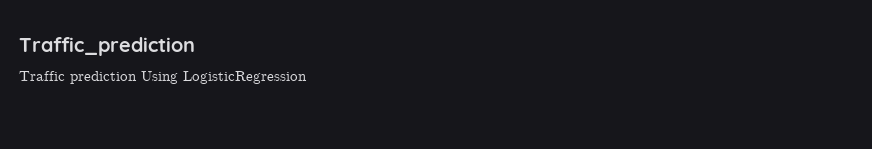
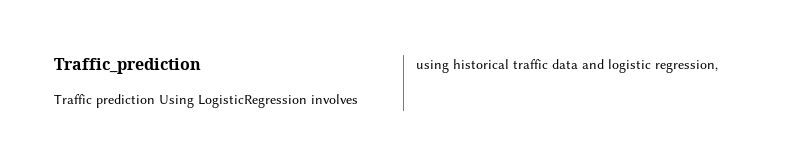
(307, 77) none -> [311,94,358,104] [416,59,718,73] involves using historical traffic data and logistic regression,

